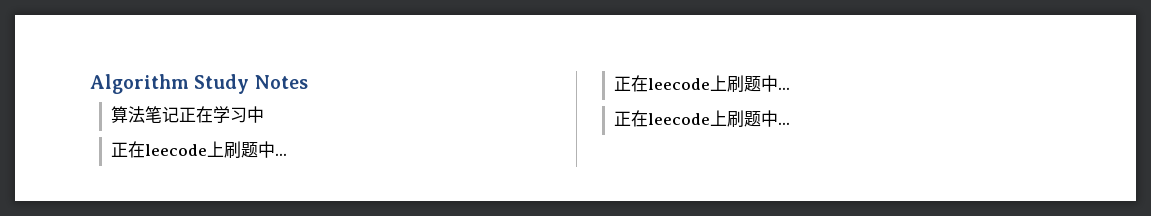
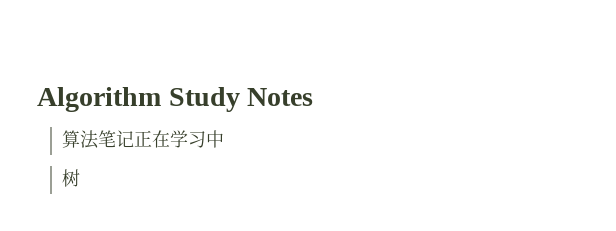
[110,141,287,158] [613,75,790,92] [613,110,790,127] 正在leecode上刷题中... // 正在leecode上刷题中... // 正在leecode上刷题中... -> [62,169,81,187] 树

